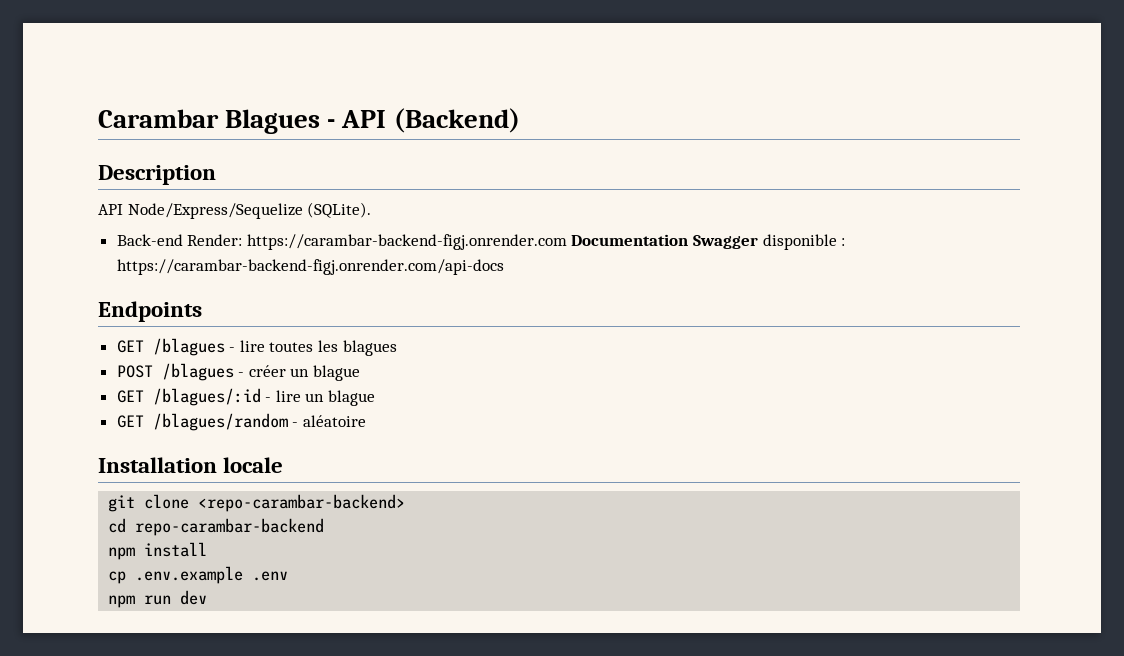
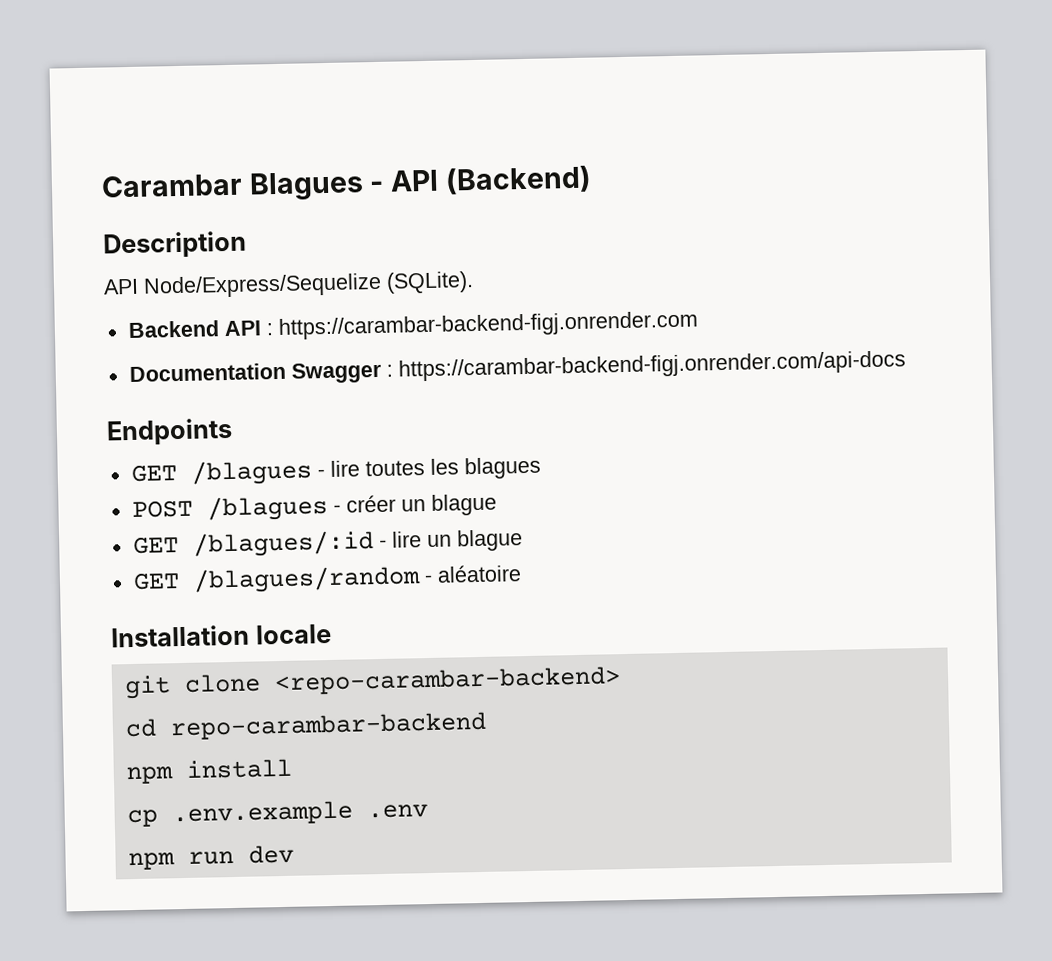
[116,234,243,246] Back-end Render: -> [127,320,274,339] Backend API :
(567, 242) none -> (699, 325) //
[762,234,837,250] disponible -> (382, 372) none

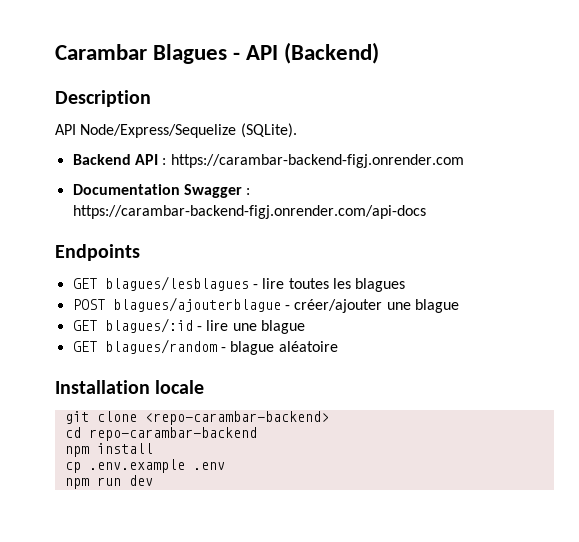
[190,459,313,486] /blagues -> [104,276,249,291] blagues/lesblagues
[206,493,497,522] [132,529,523,558] [132,565,433,594] /blagues - créer un blague // GET /blagues/:id - lire un blague // GET /blagues/random - -> [112,297,459,313] [72,318,305,334] [72,339,275,355] blagues/ajouterblague - créer/ajouter une blague // GET blagues/:id - lire une blague // GET blagues/random - blague

